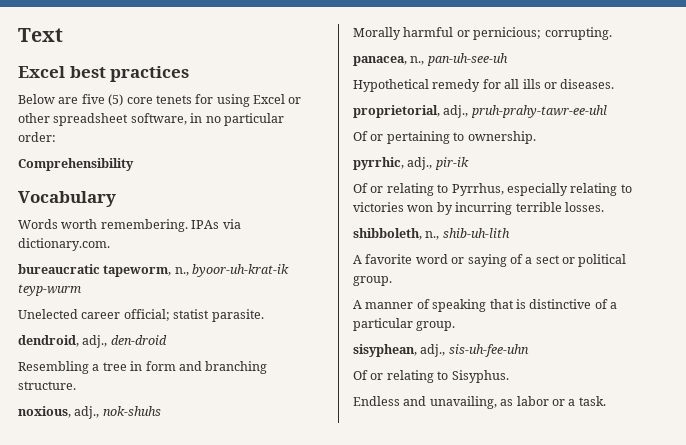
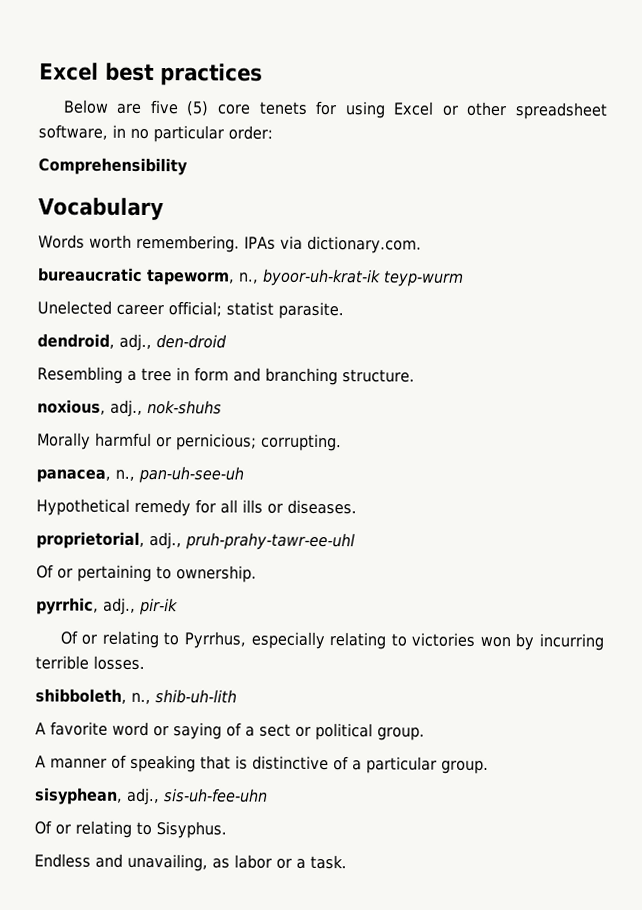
[18,28,63,42] Text // -> (39, 71) none

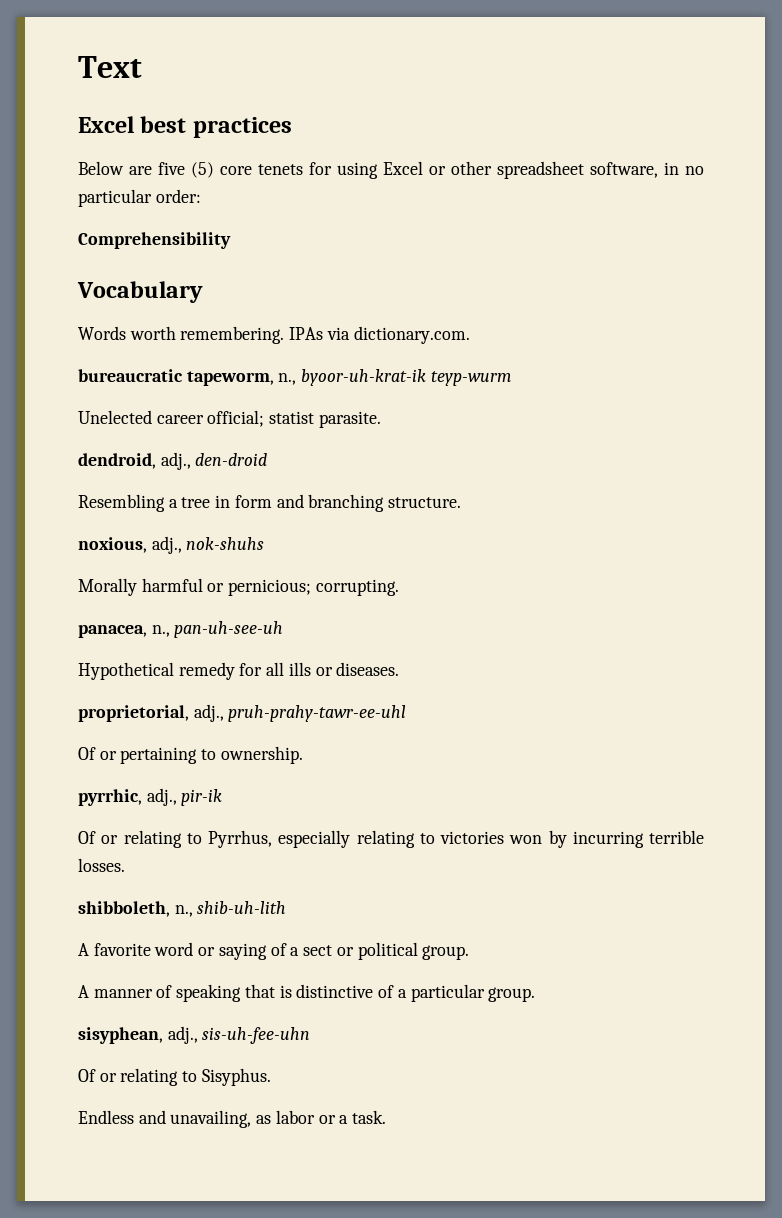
(39, 71) none -> [78,56,142,78] Text //

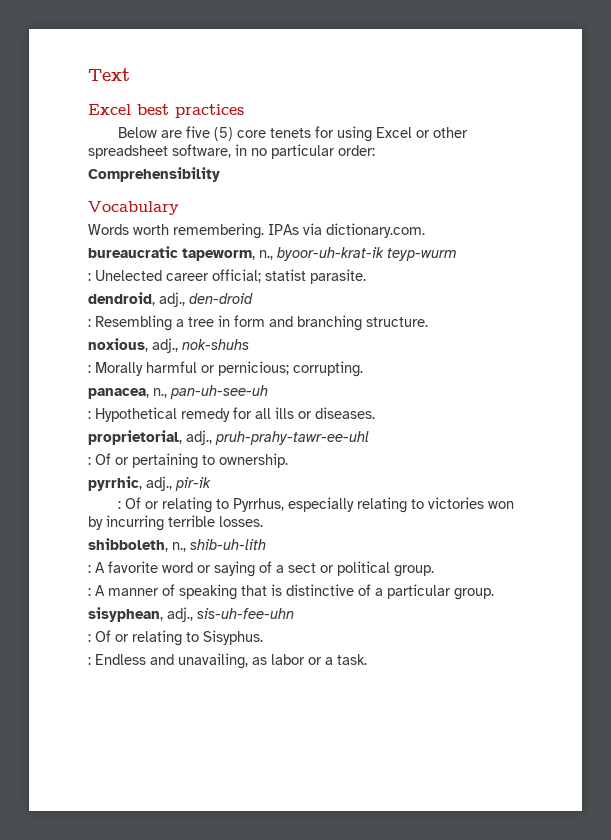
(511, 378) none -> [88,273,91,281] :
(268, 459) none -> [88,319,91,327] :
(265, 543) none -> [88,365,91,373] :
(284, 629) none -> [88,411,91,419] :
(407, 713) none -> [88,457,91,465] :
(223, 797) none -> [117,501,121,509] :
(287, 907) none -> [88,565,91,573] :
(470, 952) none -> [88,588,91,596] :
(311, 1035) none -> [88,634,91,642] :
(271, 1077) none -> [88,657,91,665] :

